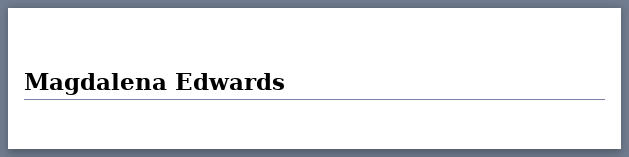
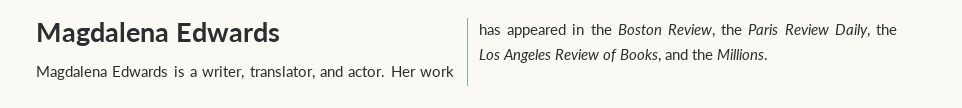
[24,73,285,95] Magdalena Edwards -> [36,22,281,46] [36,66,454,80] [479,24,897,38] [479,49,768,63] Magdalena Edwards // Magdalena Edwards is a writer, translator, and actor. Her work has appeared in the Boston Review, the Paris Review Daily, the Los Angeles Review of Books, and the Millions.

